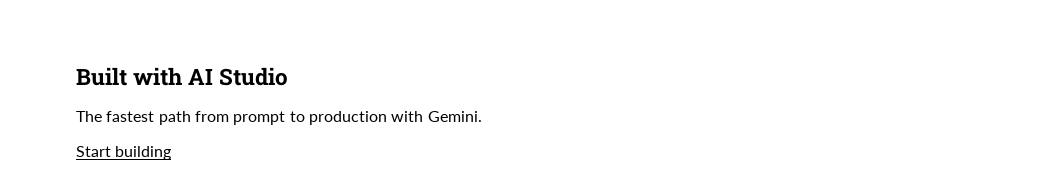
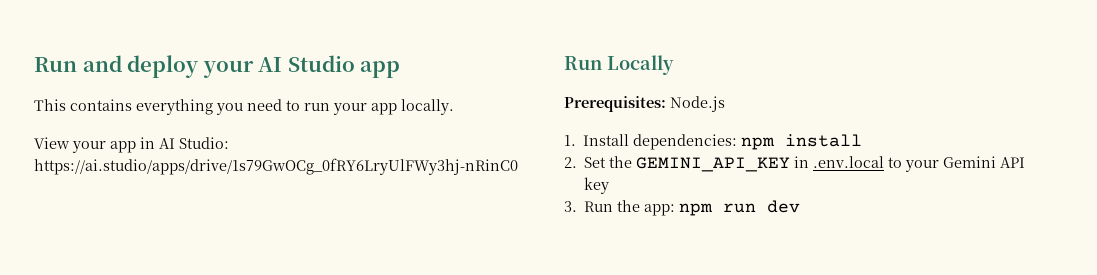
[76,67,289,86] [76,111,482,125] [76,146,172,160] Built with AI Studio // The fastest path from prompt to production with Gemini. // Start building -> [34,55,401,78] [34,99,454,115] [34,137,229,153] [34,158,518,175] [564,55,674,75] [564,96,725,112] [564,134,863,150] [564,156,1026,172] [584,177,610,194] [564,200,801,216] Run and deploy your AI Studio app // This contains everything you need to run your app locally. // View your app in AI Studio: https://ai.studio/apps/drive/1s79GwOCg_0fRY6LryUlFWy3hj-nRinC0 // Run Locally // Prerequisites: Node.js // 1. Install dependencies: npm install // 2. Set the GEMINI_API_KEY in .env.local to your Gemini API key // 3. Run the app: npm run dev

